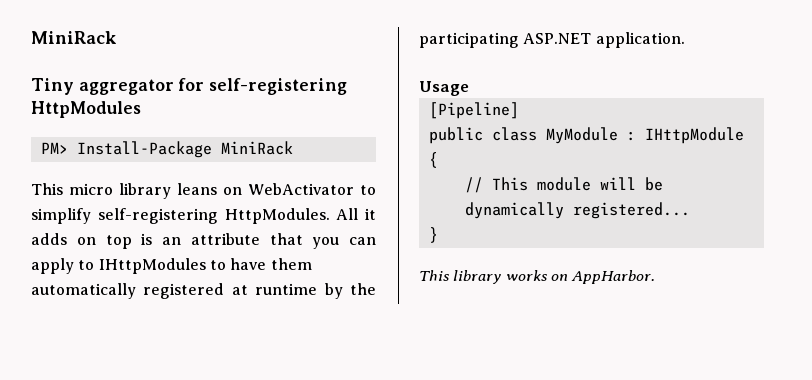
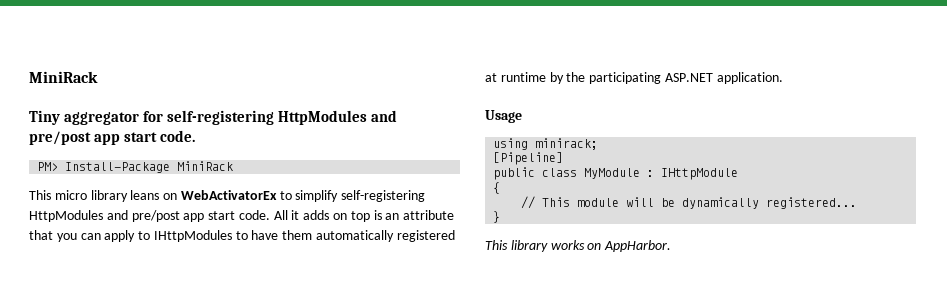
(141, 109) none -> [371,110,398,122] [29,130,196,145] and pre/post app start code.
[248,183,354,195] WebActivator -> [180,190,277,200] WebActivatorEx
[224,208,330,224] HttpModules. -> [29,210,270,222] HttpModules and pre/post app start code.
(469, 88) none -> [493,138,599,150] // using minirack;

